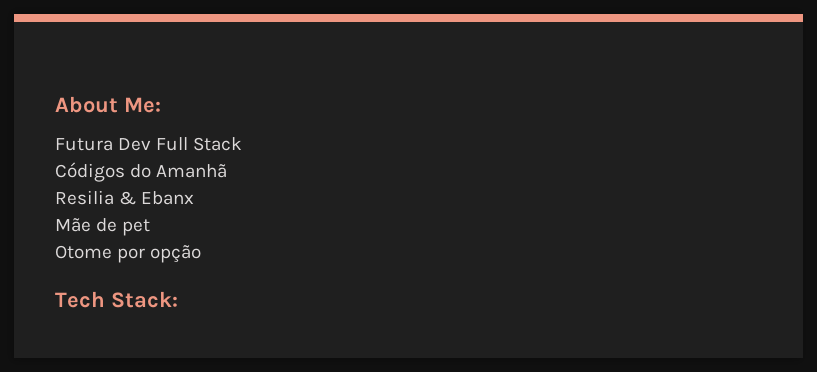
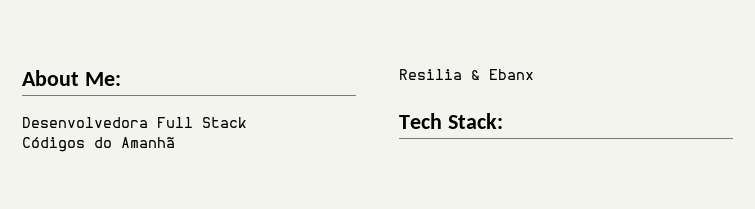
[55,138,152,151] Futura Dev -> [22,117,148,128] Desenvolvedora
[55,218,151,236] [55,245,202,263] // Mãe de pet // Otome por opção -> (534, 74) none

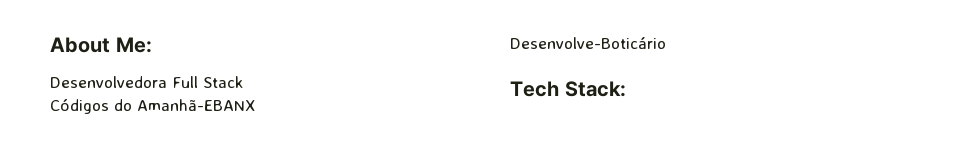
[121,137,175,148] [399,69,534,80] Amanhã // Resilia & Ebanx -> [137,99,255,111] [510,37,666,49] Amanhã-EBANX // Desenvolve-Boticário

